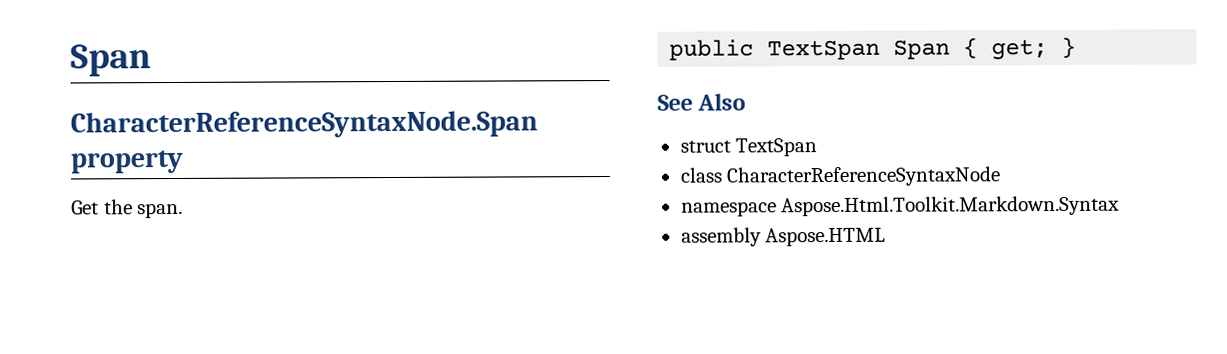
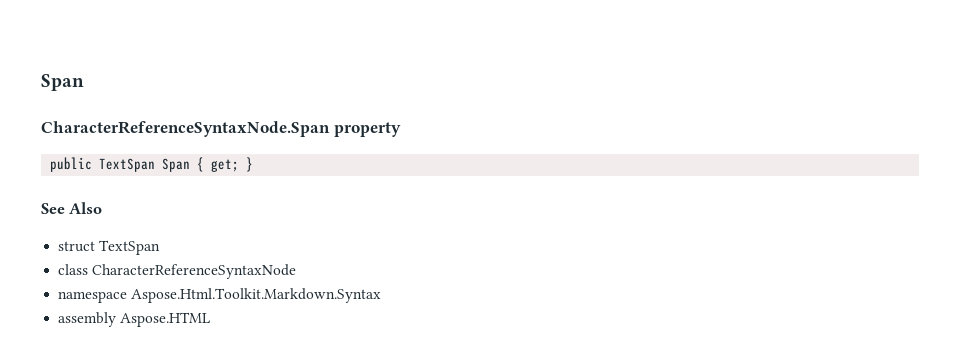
[71,199,184,219] // Get the span. -> (401, 129) none

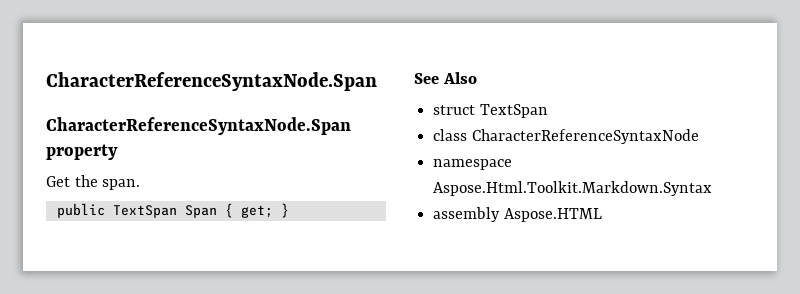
[41,74,84,91] Span -> [46,72,377,91] CharacterReferenceSyntaxNode.Span
(401, 129) none -> [46,175,141,190] // Get the span.

